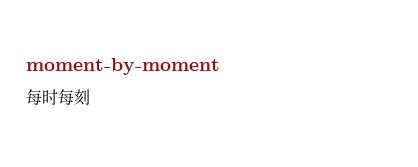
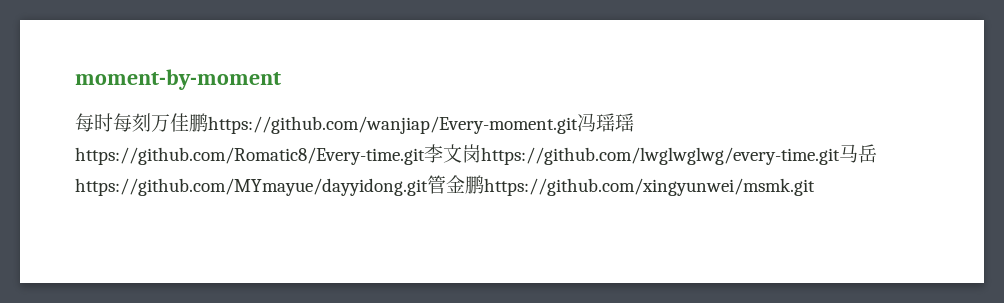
(90, 97) none -> [151,113,634,134] [75,144,877,165] [75,175,815,196] 万佳鹏https://github.com/wanjiap/Every-moment.git冯瑶瑶https://github.com/Romatic8/Every-time.git李文岗https://github.com/lwglwglwg/every-time.git马岳https://github.com/MYmayue/dayyidong.git管金鹏https://github.com/xingyunwei/msmk.git

